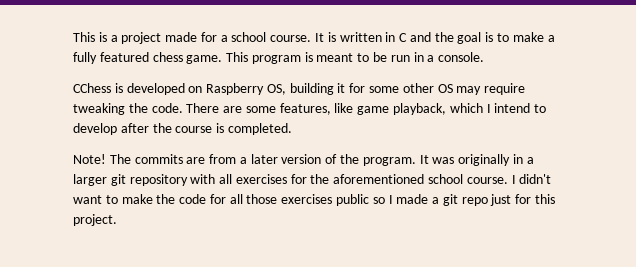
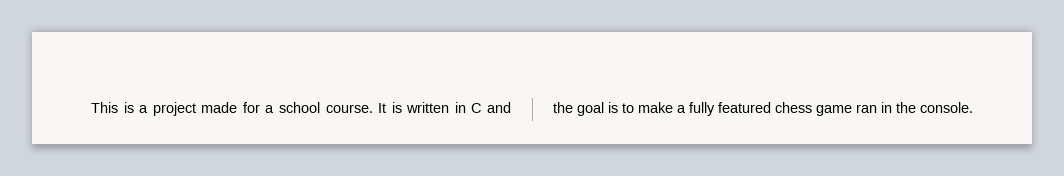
[186,52,485,64] [73,83,526,95] [73,103,547,115] [73,123,292,135] [73,154,534,166] [73,174,552,186] [73,194,556,206] [73,214,117,226] game. This program is meant to be run in a console. // CChess is developed on Raspberry OS, building it for some other OS may require tweaking the code. There are some features, like game playback, which I intend to develop after the course is completed. // Note! The commits are from a later version of the program. It was originally in a larger git repository with all exercises for the aforementioned school course. I didn't want to make the code for all those exercises public so I made a git repo just for this project. -> [816,102,973,116] game ran in the console.

